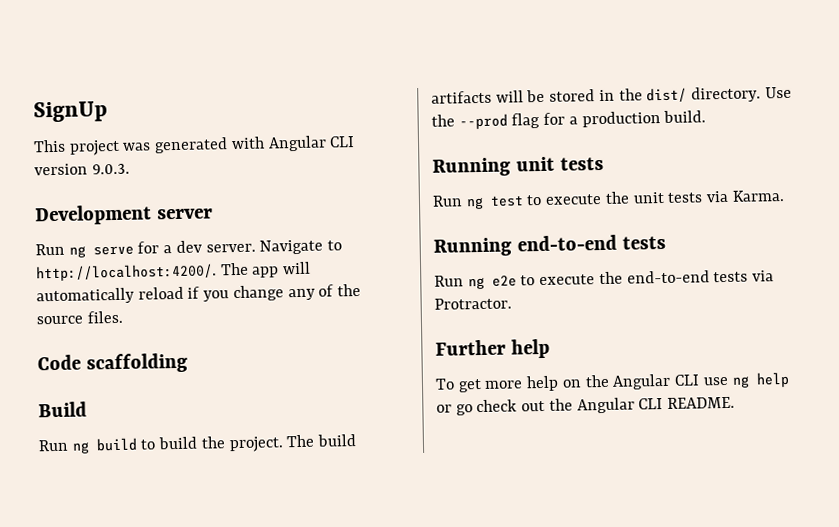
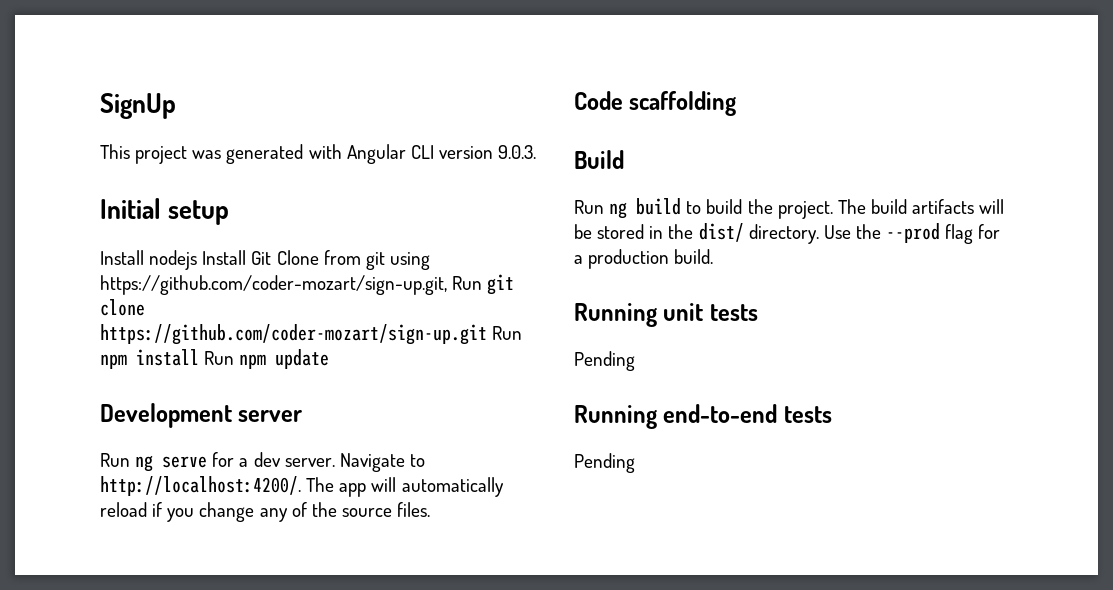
(130, 169) none -> [100,198,230,225] [100,250,430,270] [100,274,515,295] [100,299,145,316] [100,324,523,345] [100,349,330,369] // Initial setup // Install nodejs Install Git Clone from git using https://github.com/coder-mozart/sign-up.git, Run git clone https://github.com/coder-mozart/sign-up.git Run npm install Run npm update
[432,190,785,210] [433,234,666,257] [434,270,775,290] [434,297,512,310] [435,338,550,359] [435,371,790,393] [436,396,736,416] Run ng test to execute the unit tests via Karma. // Running end-to-end tests // Run ng e2e to execute the end-to-end tests via Protractor. // Further help // To get more help on the Angular CLI use ng help or go check out the Angular CLI README. -> [574,351,635,371] [574,404,832,429] [574,453,635,473] Pending // Running end-to-end tests // Pending

